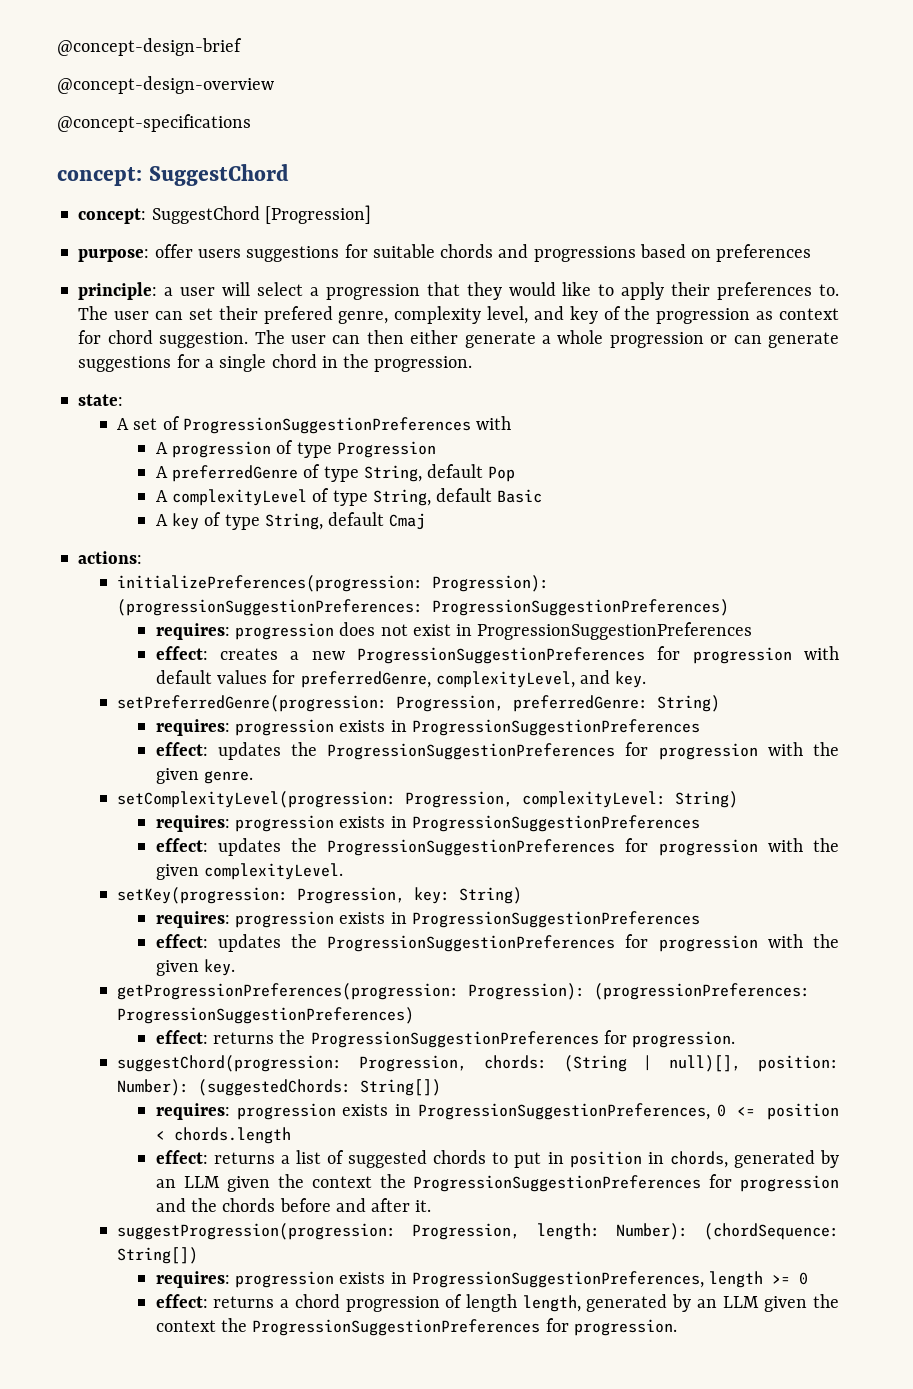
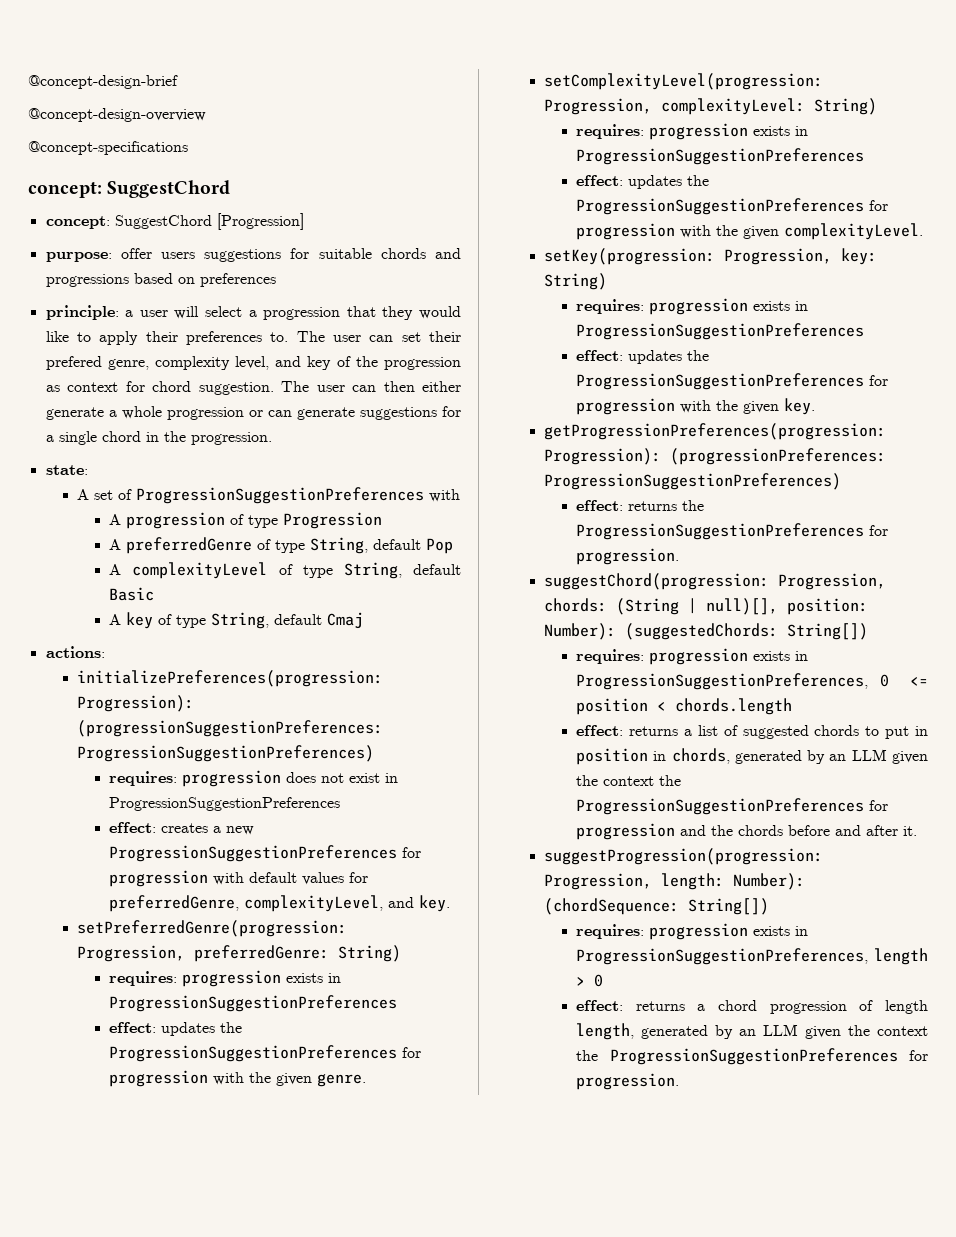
[772,1275,791,1284] >= -> [576,977,586,986] >

